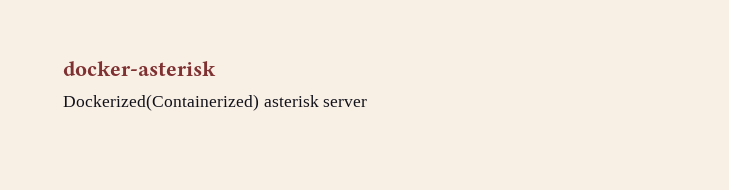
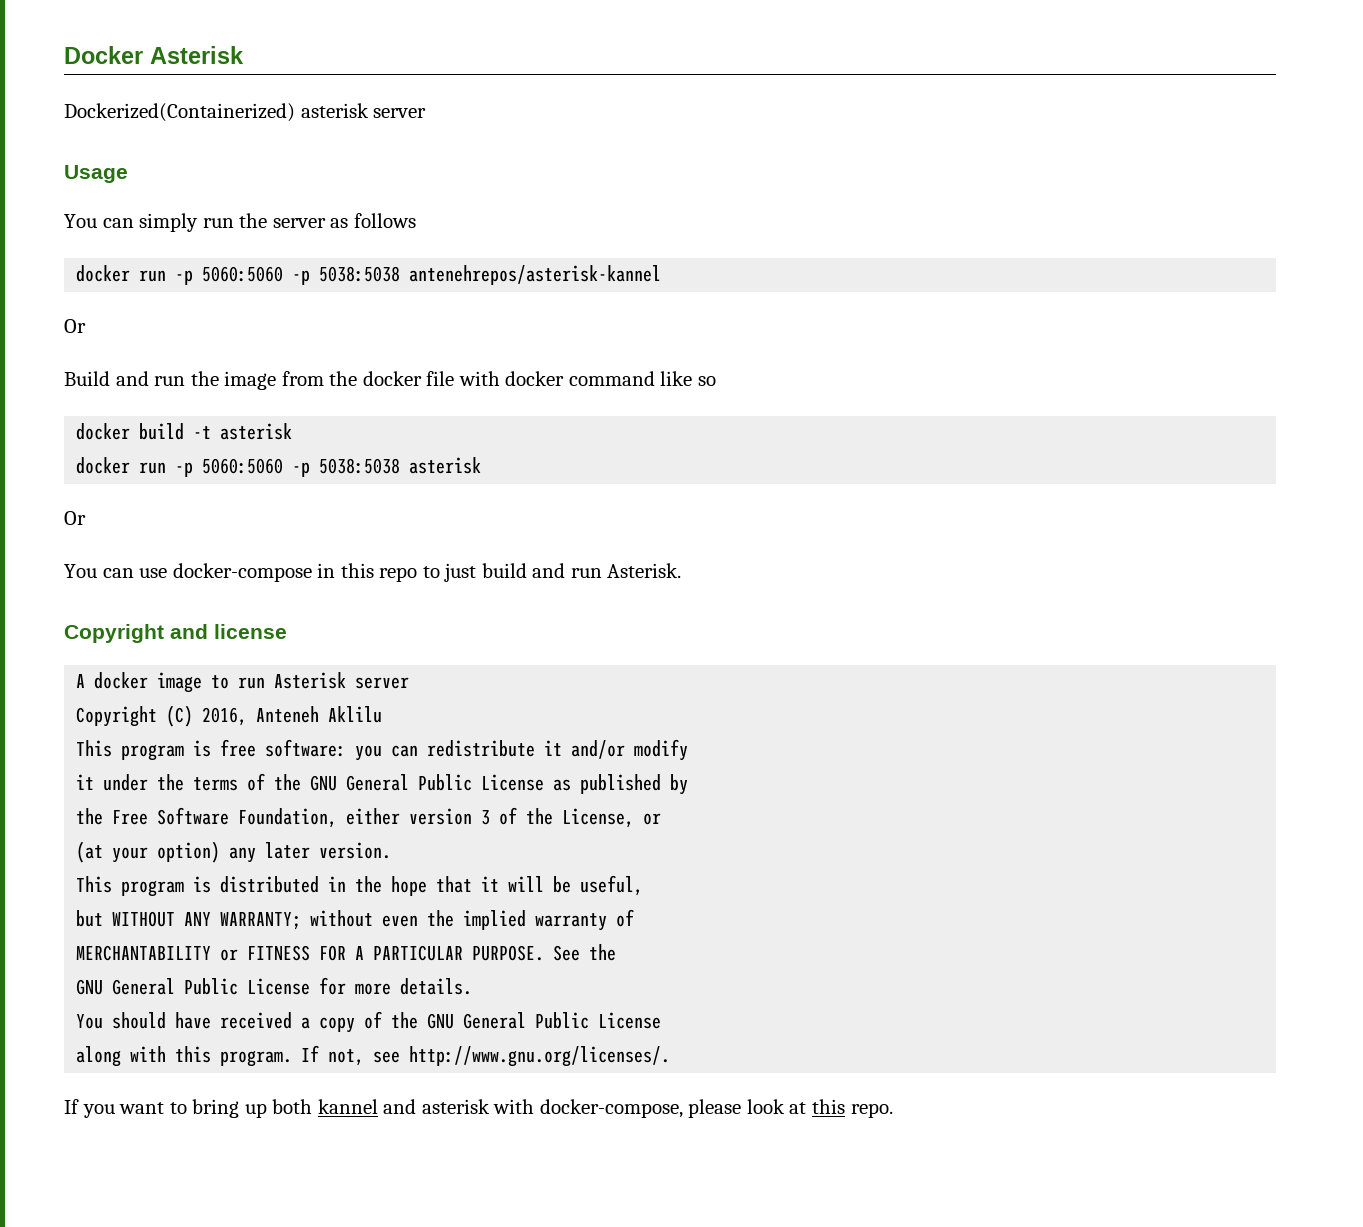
[63,61,216,76] docker-asterisk -> [64,46,244,64] Docker Asterisk
(368, 103) none -> [64,165,128,183] [64,213,416,232] [76,265,662,285] [64,319,86,333] [64,371,716,390] [76,423,293,440] [76,457,482,477] [64,511,86,525] [64,563,682,582] [64,624,287,643] [76,672,410,693] [76,705,383,727] [76,739,689,761] [76,773,689,795] [76,807,662,828] [76,841,392,863] [76,875,644,897] [76,909,635,931] [76,944,617,961] [76,977,473,995] [76,1011,662,1033] [76,1045,671,1067] [64,1099,893,1118] // Usage // You can simply run the server as follows // docker run -p 5060:5060 -p 5038:5038 antenehrepos/asterisk-kannel // Or // Build and run the image from the docker file with docker command like so // docker build -t asterisk // docker run -p 5060:5060 -p 5038:5038 asterisk // Or // You can use docker-compose in this repo to just build and run Asterisk. // Copyright and license // A docker image to run Asterisk server // Copyright (C) 2016, Anteneh Aklilu // This program is free software: you can redistribute it and/or modify // it under the terms of the GNU General Public License as published by // the Free Software Foundation, either version 3 of the License, or // (at your option) any later version. // This program is distributed in the hope that it will be useful, // but WITHOUT ANY WARRANTY; without even the implied warranty of // MERCHANTABILITY or FITNESS FOR A PARTICULAR PURPOSE. See the // GNU General Public License for more details. // You should have received a copy of the GNU General Public License // along with this program. If not, see http://www.gnu.org/licenses/. // If you want to bring up both kannel and asterisk with docker-compose, please look at this repo.

